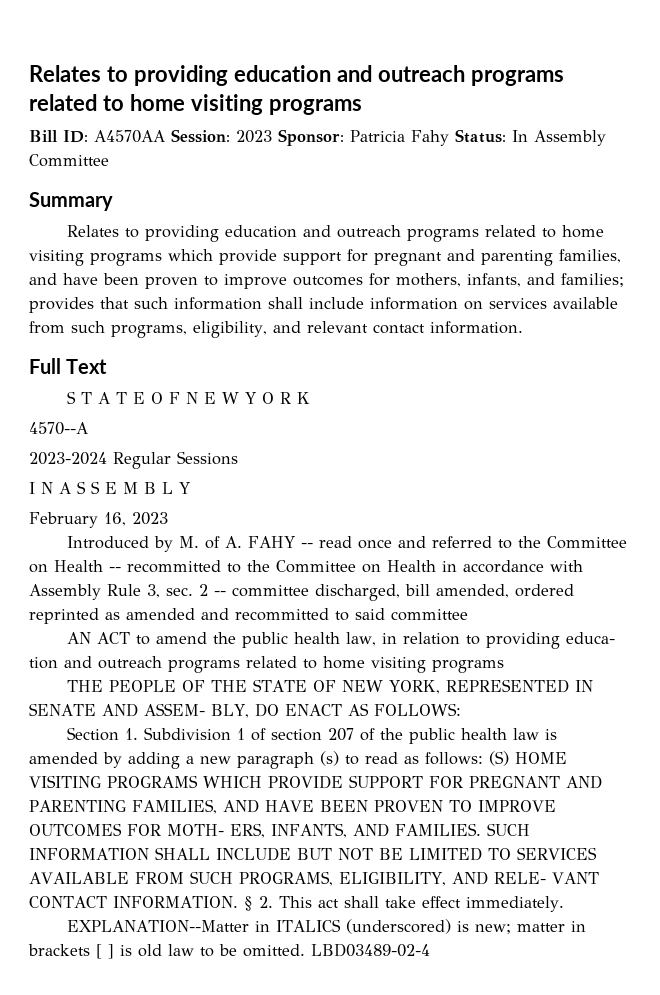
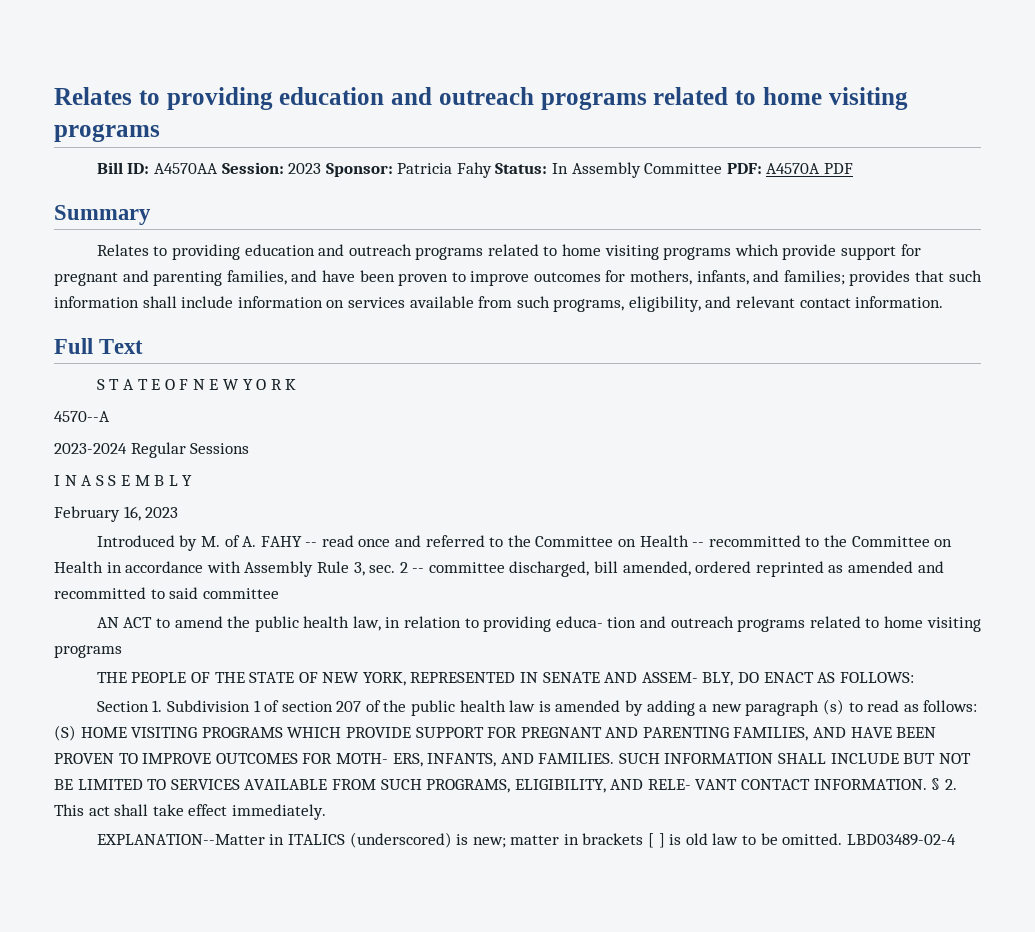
(109, 160) none -> [726,163,853,174] PDF: A4570A PDF

